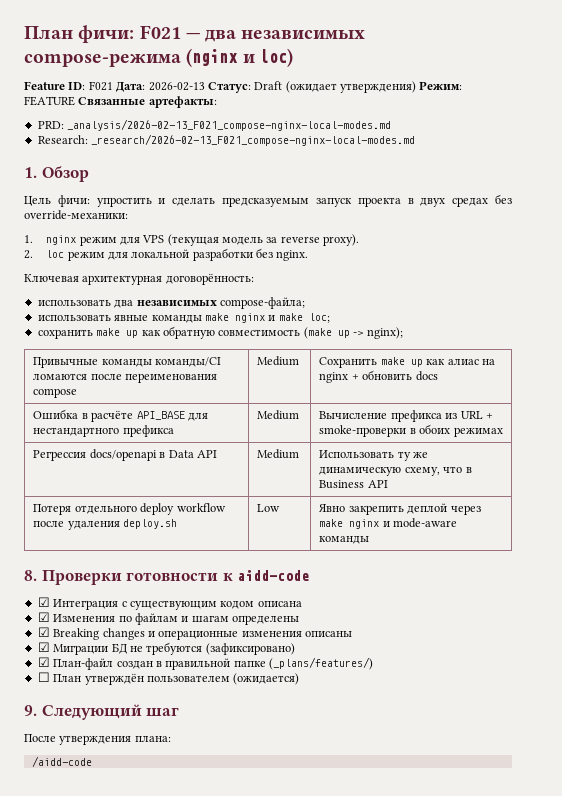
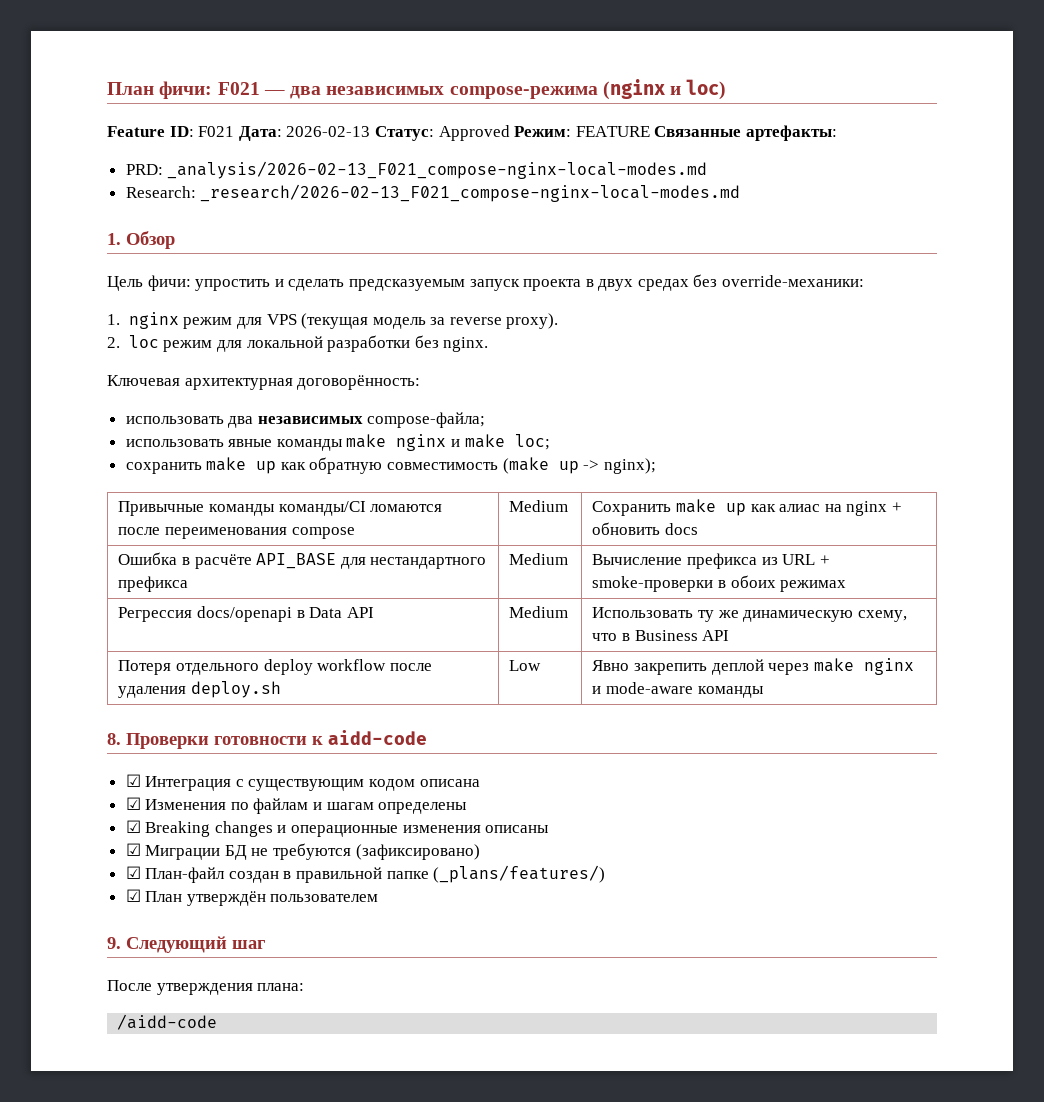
[254,81,416,93] Draft (ожидает утверждения) -> [438,125,510,141] Approved
[37,672,50,682] ☐ -> [125,889,141,902] ☑
[233,673,300,685] (ожидается) -> (379, 898) none

